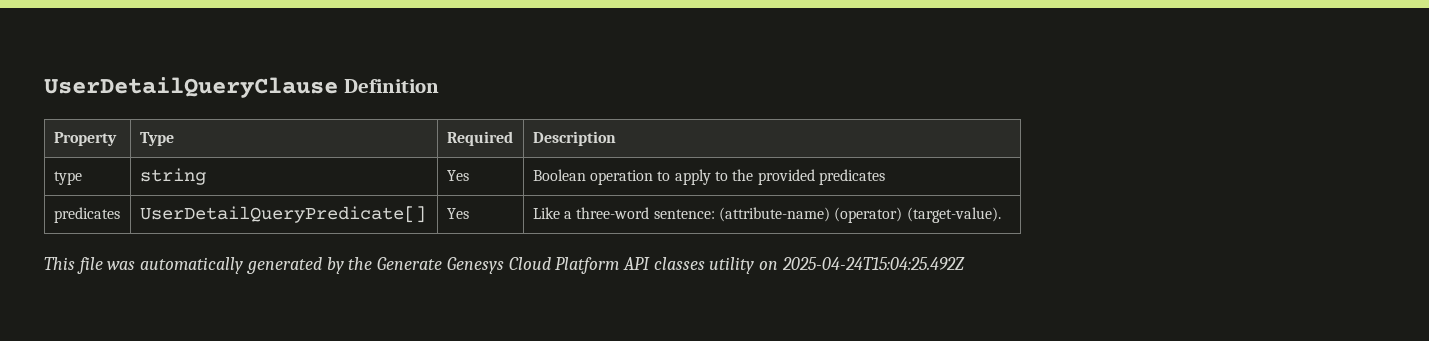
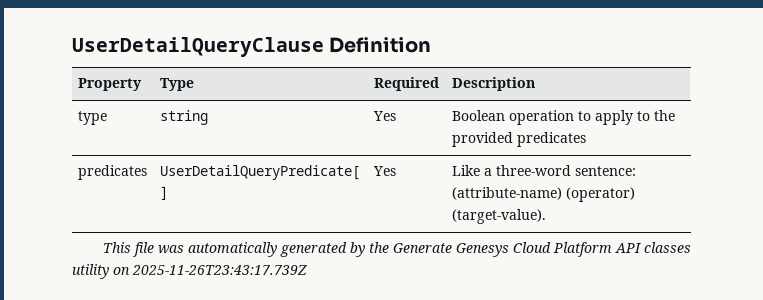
[781,257,965,270] 2025-04-24T15:04:25.492Z -> [132,265,307,275] 2025-11-26T23:43:17.739Z

